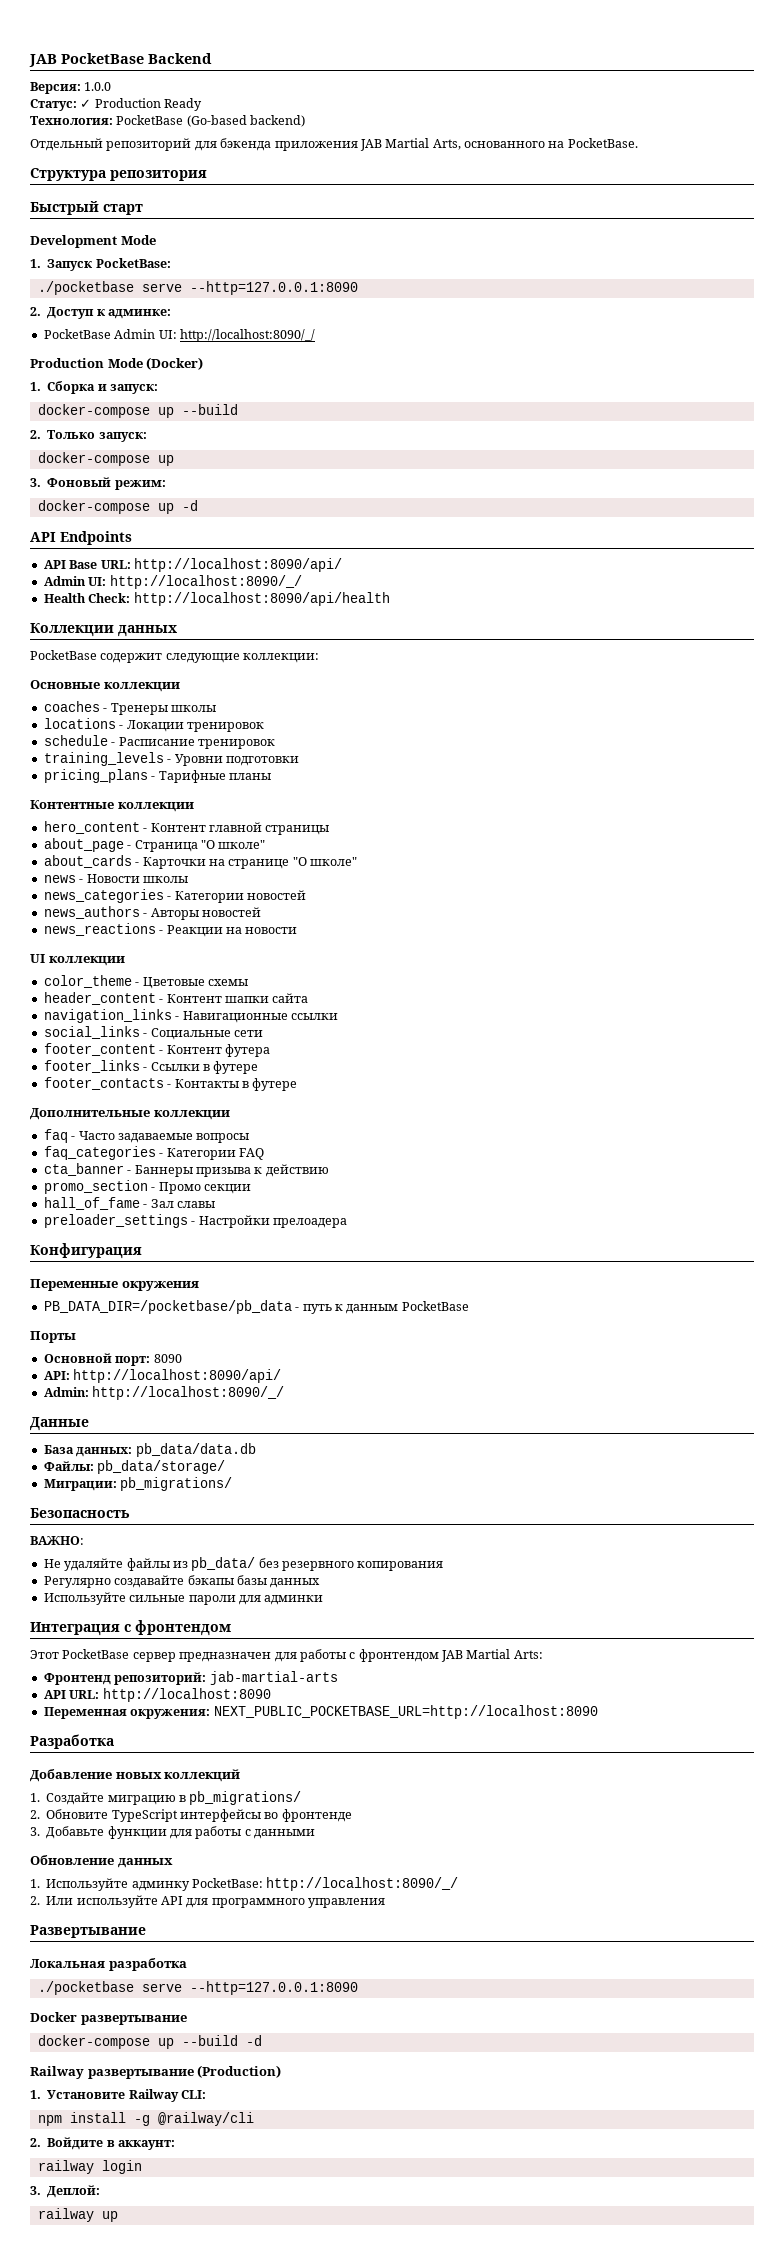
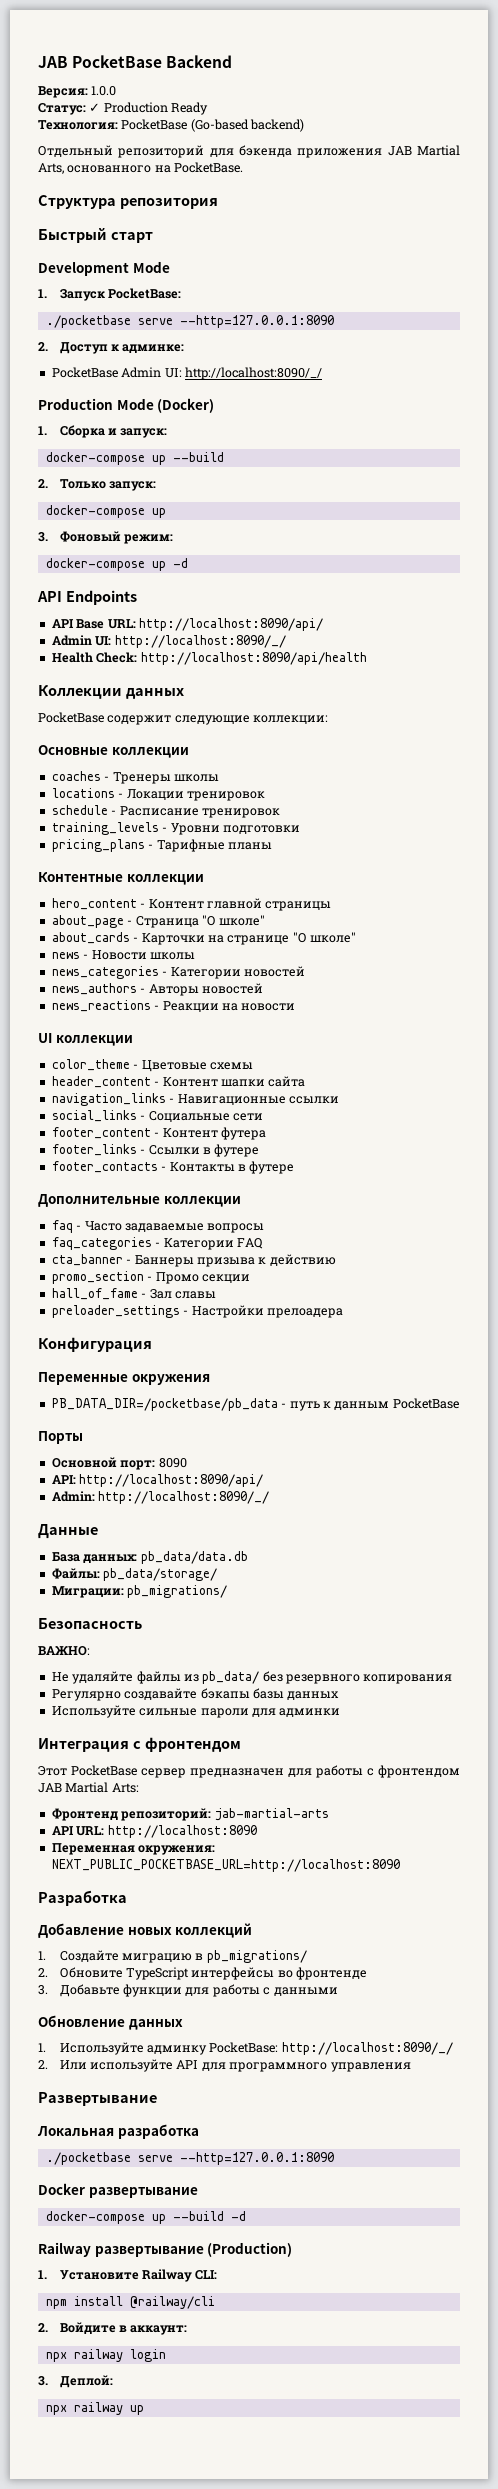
[133,2115,150,2126] -g -> (123, 2301) none
(175, 2145) none -> [45,2352,67,2362] npx
(101, 2191) none -> [45,2405,67,2415] npx

